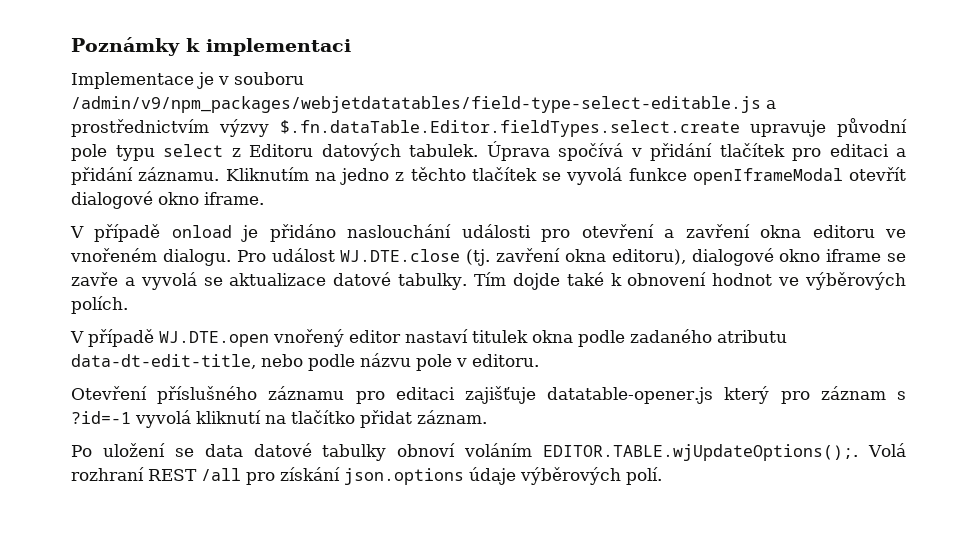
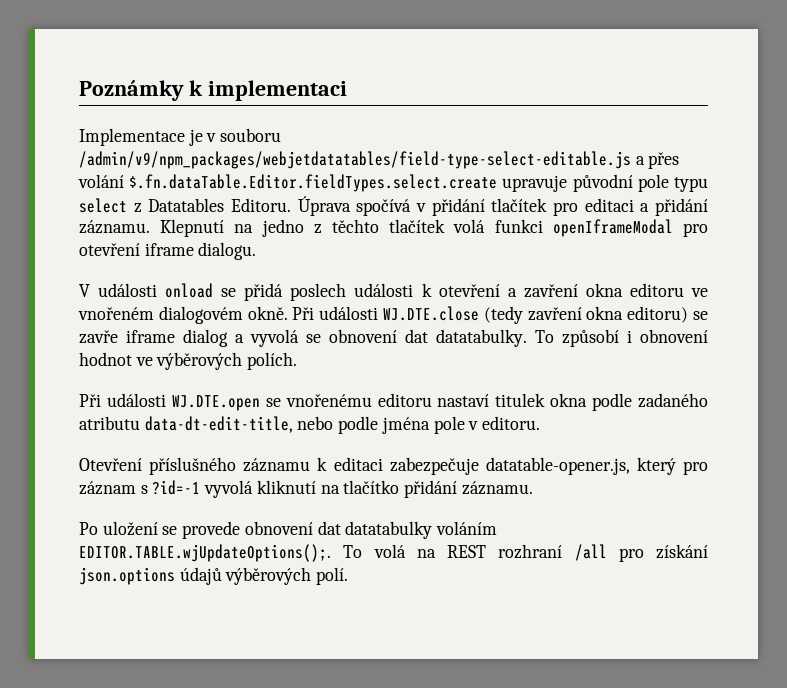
[71,119,269,137] prostřednictvím výzvy -> [648,152,680,169] [78,174,124,188] přes volání
[249,143,478,161] Editoru datových tabulek. -> [148,198,291,212] Datatables Editoru.
[225,167,309,181] Kliknutím -> [160,219,225,237] Klepnutí
[542,167,906,185] [71,191,264,209] [70,224,571,242] se vyvolá funkce openIframeModal otevřít dialogové okno iframe. // V případě onload je přidáno naslouchání události pro -> [453,219,708,237] [79,242,257,260] [79,283,432,301] volá funkci openIframeModal pro otevření iframe dialogu. // V události onload se přidá poslech události k
[162,248,907,266] [71,272,622,290] dialogu. Pro událost WJ.DTE.close (tj. zavření okna editoru), dialogové okno iframe se zavře a vyvolá se aktualizace datové tabulky. Tím dojde také k -> [158,306,708,324] [79,329,632,347] dialogovém okně. Při události WJ.DTE.close (tedy zavření okna editoru) se zavře iframe dialog a vyvolá se obnovení dat datatabulky. To způsobí i
[70,329,401,347] V případě WJ.DTE.open vnořený editor -> [79,393,432,411] Při události WJ.DTE.open se vnořenému editoru
[360,353,411,367] názvu -> [381,417,430,434] jména
[355,386,714,404] pro editaci zajišťuje datatable-opener.js -> [317,457,630,475] k editaci zabezpečuje datatable-opener.js,
[360,410,487,428] přidat záznam. -> [404,480,533,498] přidání záznamu.
[204,443,907,461] [71,467,197,481] data datové tabulky obnoví voláním EDITOR.TABLE.wjUpdateOptions();. Volá rozhraní REST -> [182,521,498,539] [79,544,563,562] provede obnovení dat datatabulky voláním EDITOR.TABLE.wjUpdateOptions();. To volá na REST rozhraní
[469,467,516,485] údaje -> [179,567,222,585] údajů

